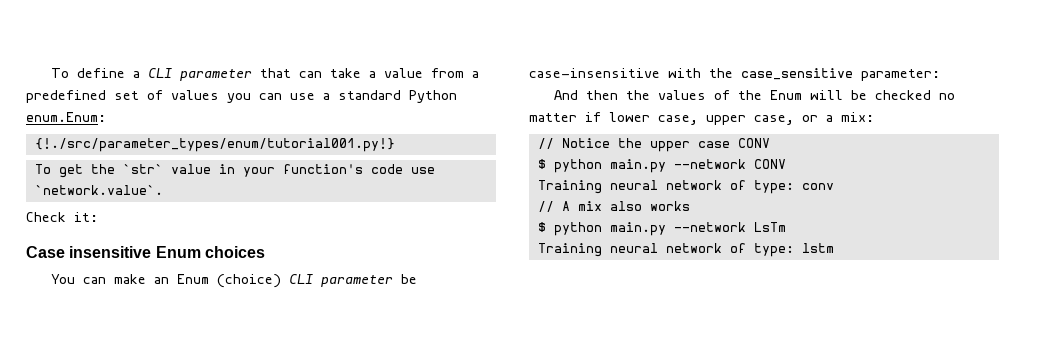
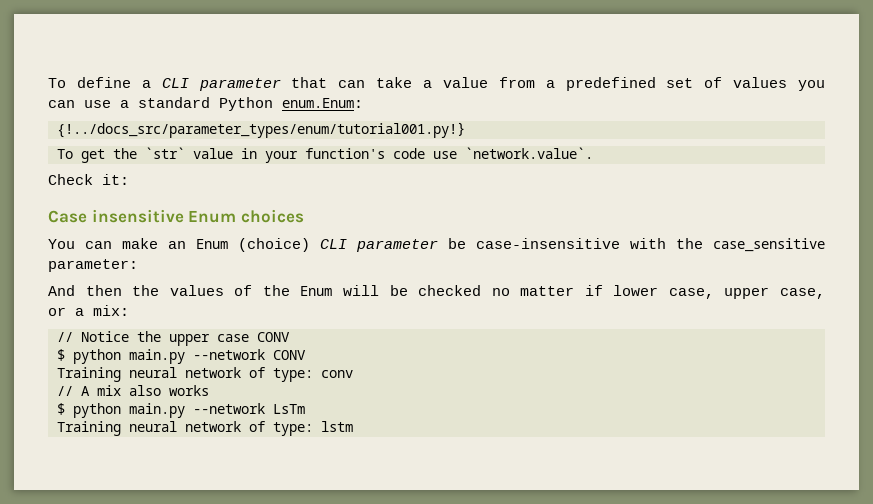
[34,138,395,152] {!./src/parameter_types/enum/tutorial001.py!} -> [57,122,465,138] {!../docs_src/parameter_types/enum/tutorial001.py!}

